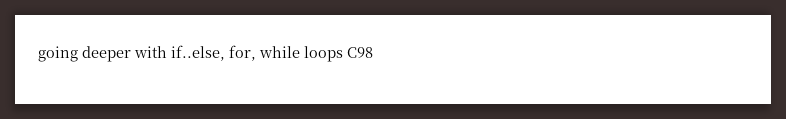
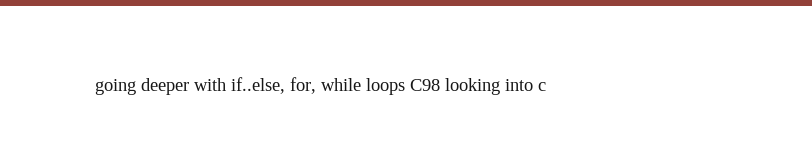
(373, 52) none -> [445,78,546,95] looking into c

